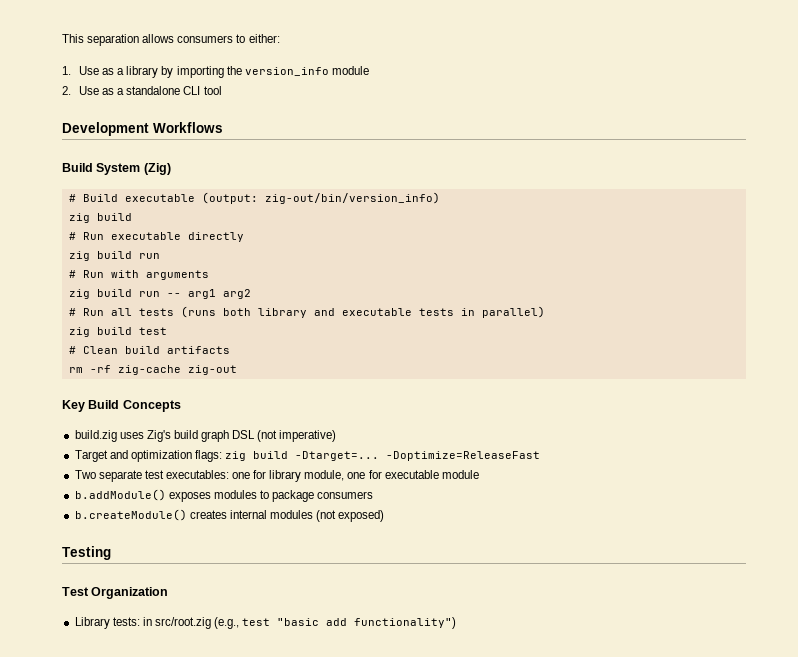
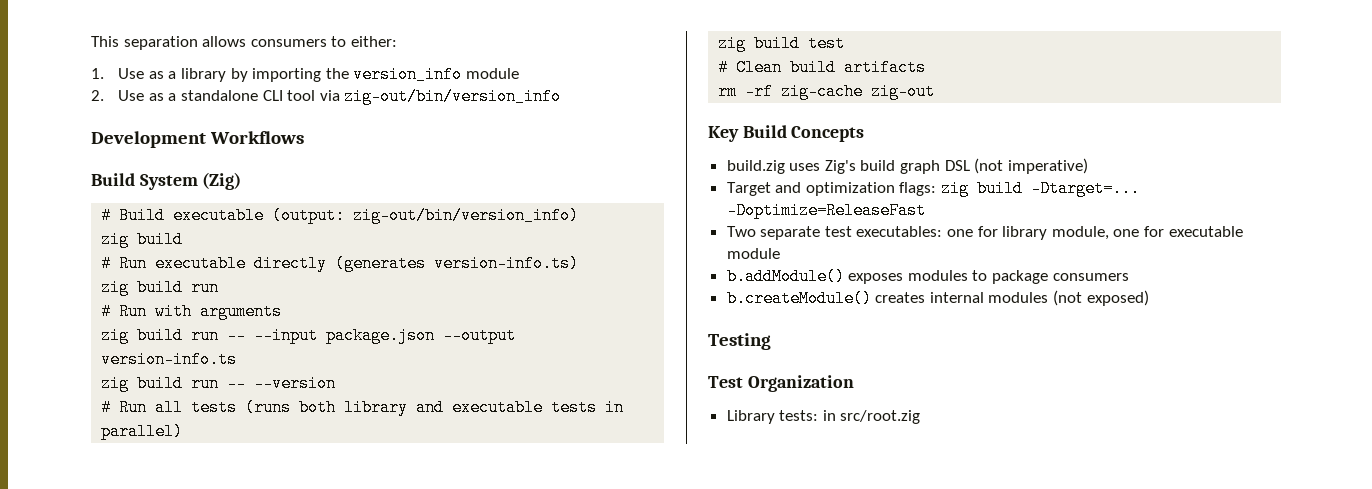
(222, 90) none -> [319,88,562,105] via zig-out/bin/version_info
(244, 237) none -> [335,255,580,272] (generates version-info.ts)
[187,289,251,299] arg1 arg2 -> [254,327,517,344] [101,351,238,368] [101,375,337,392] --input package.json --output version-info.ts // zig build run -- --version
[214,617,457,629] (e.g., test "basic add functionality") -> (921, 417) none

